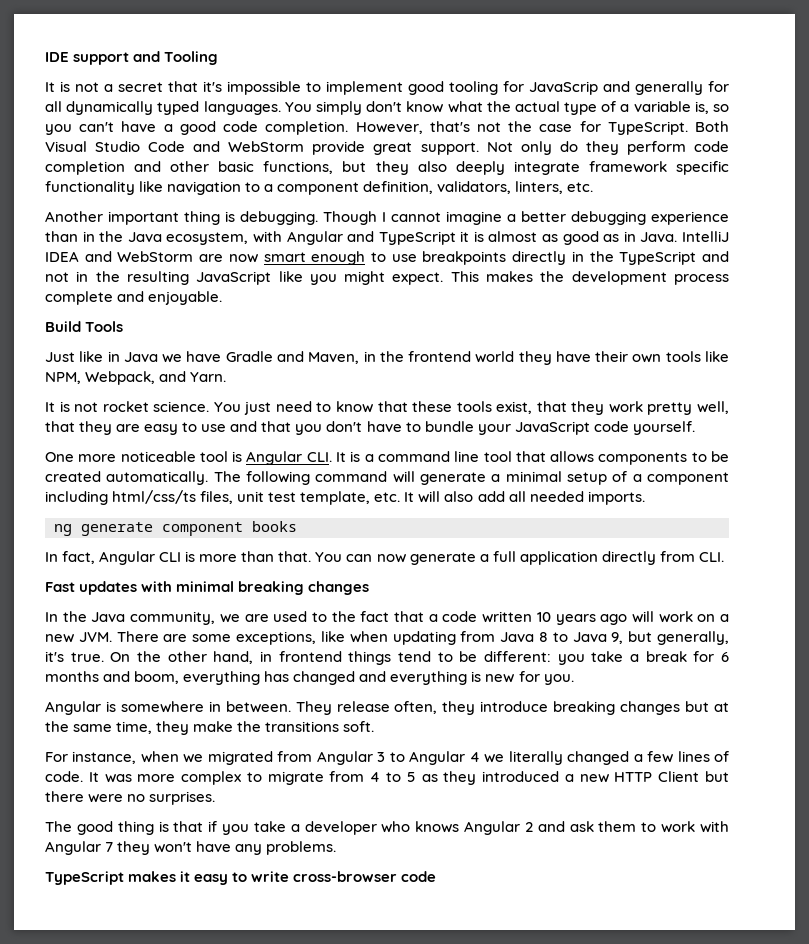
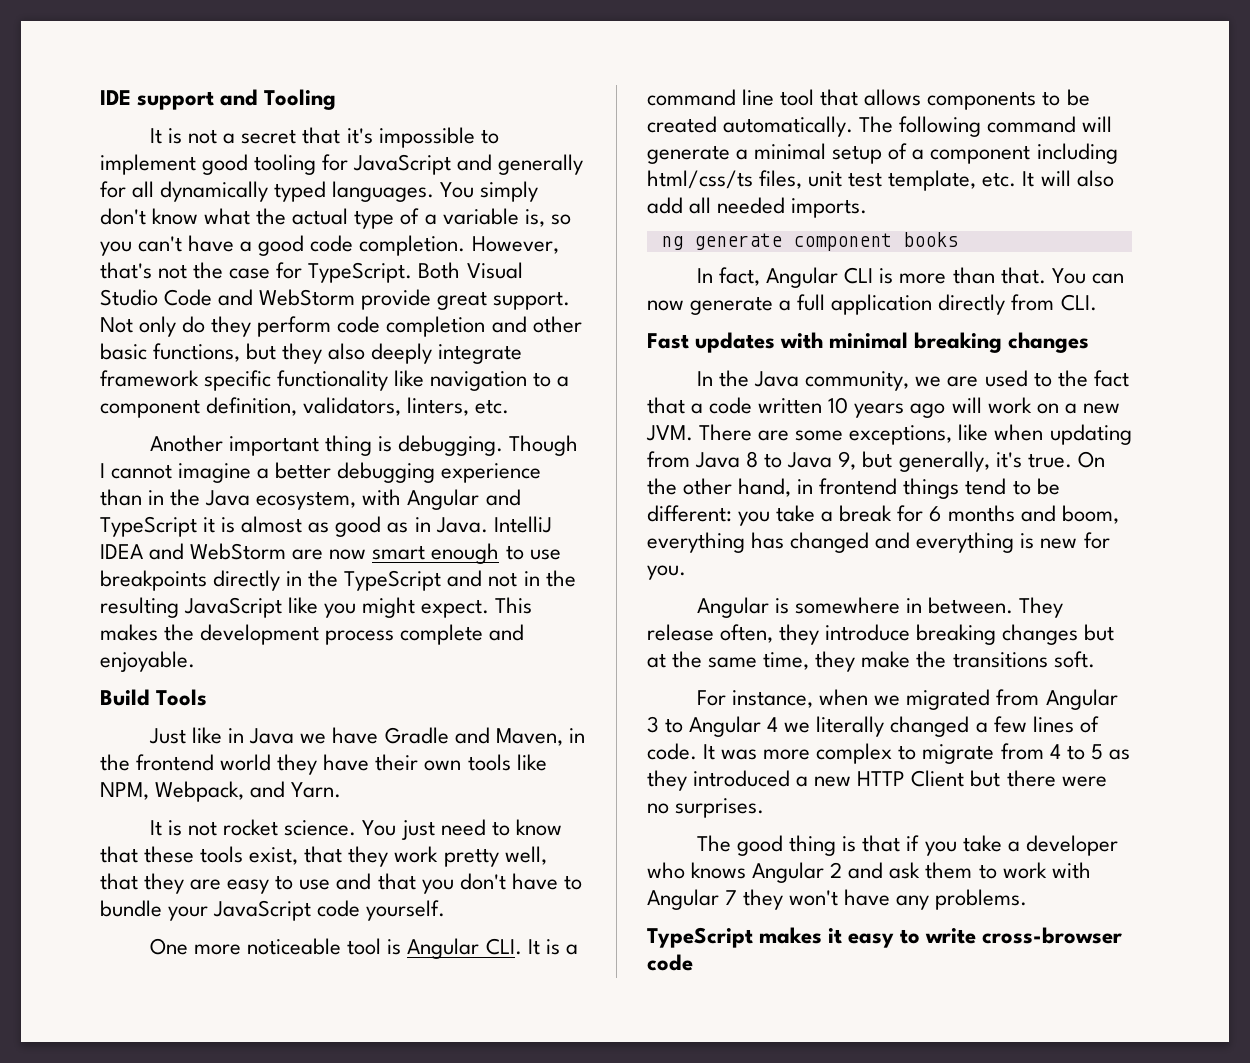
[529,81,598,95] JavaScrip -> [353,154,452,175] JavaScript

